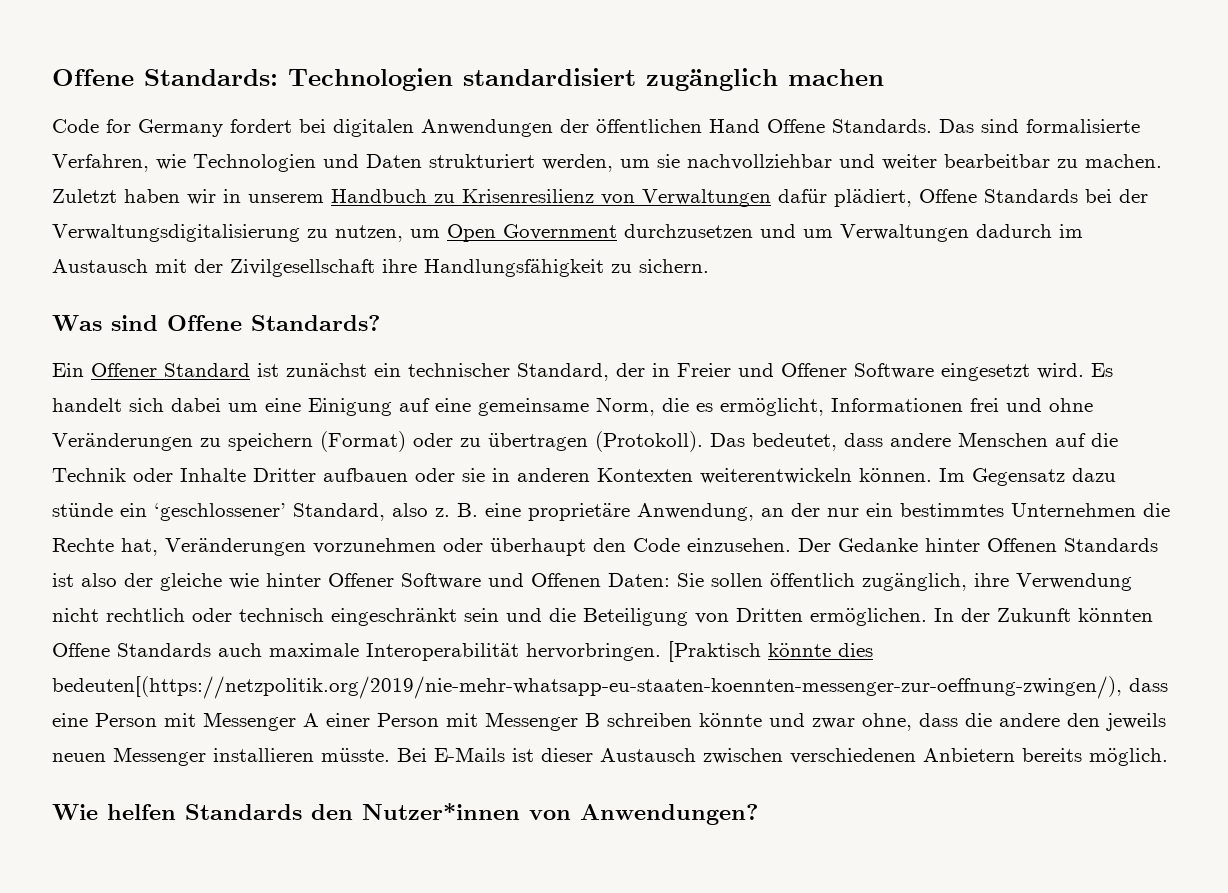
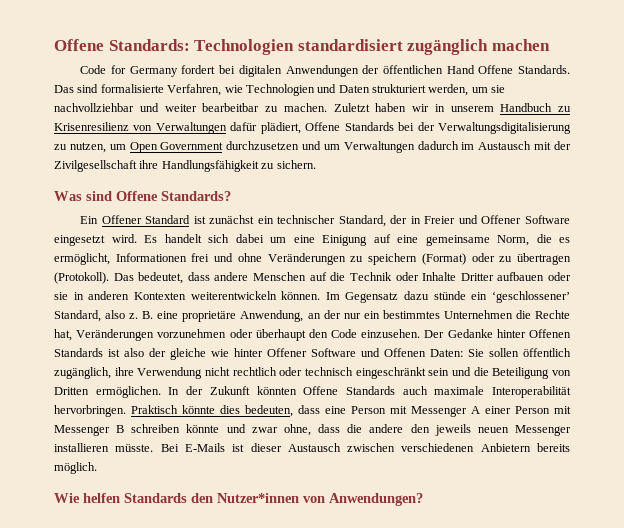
[668,641,761,662] [Praktisch -> [131,405,178,414] Praktisch
[52,676,1122,699] bedeuten[(https://netzpolitik.org/2019/nie-mehr-whatsapp-eu-staaten-koennten-messenger-zur-oeffnung-zwingen/), -> [245,405,293,417] bedeuten,

